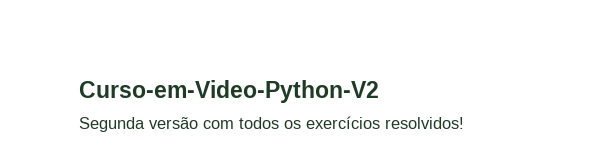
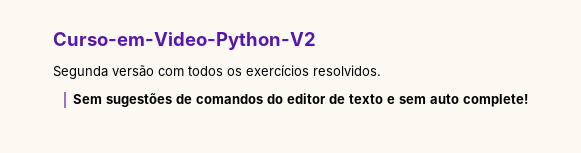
[385,117,464,129] resolvidos! -> [313,65,381,76] [72,93,528,107] resolvidos. // Sem sugestões de comandos do editor de texto e sem auto complete!

